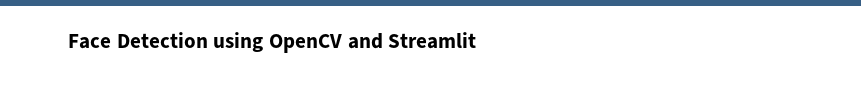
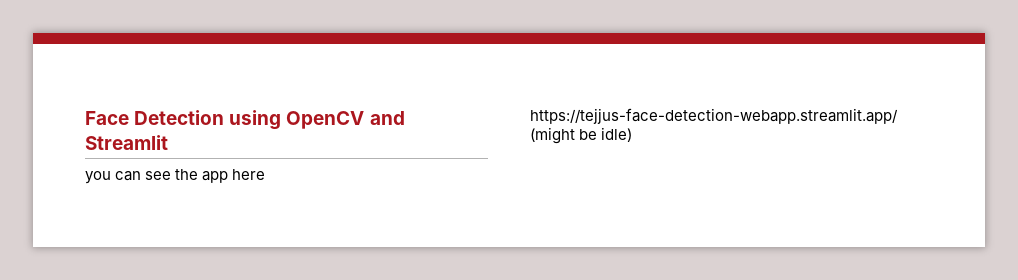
(477, 40) none -> [85,169,266,184] [530,108,898,124] [530,127,633,144] // you can see the app here https://tejjus-face-detection-webapp.streamlit.app/ (might be idle)

